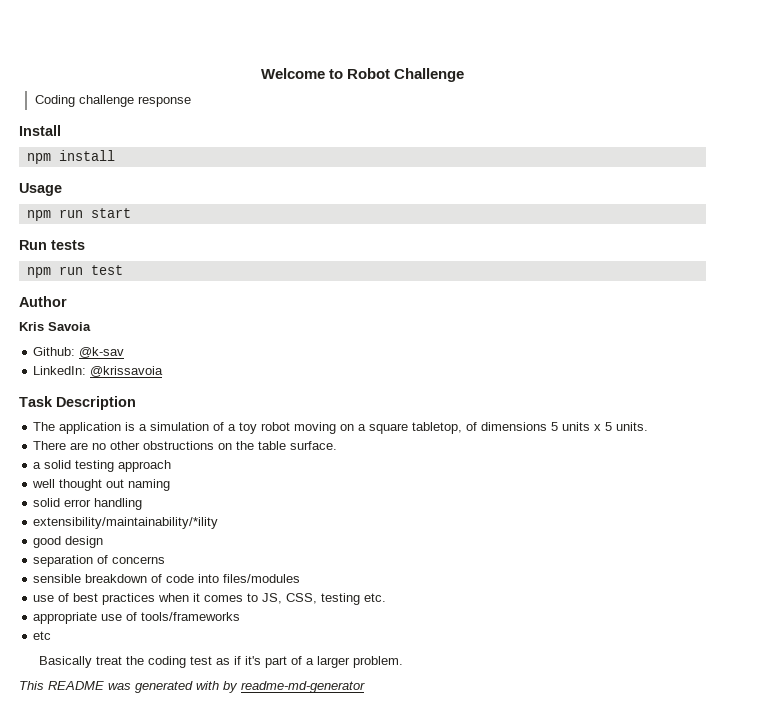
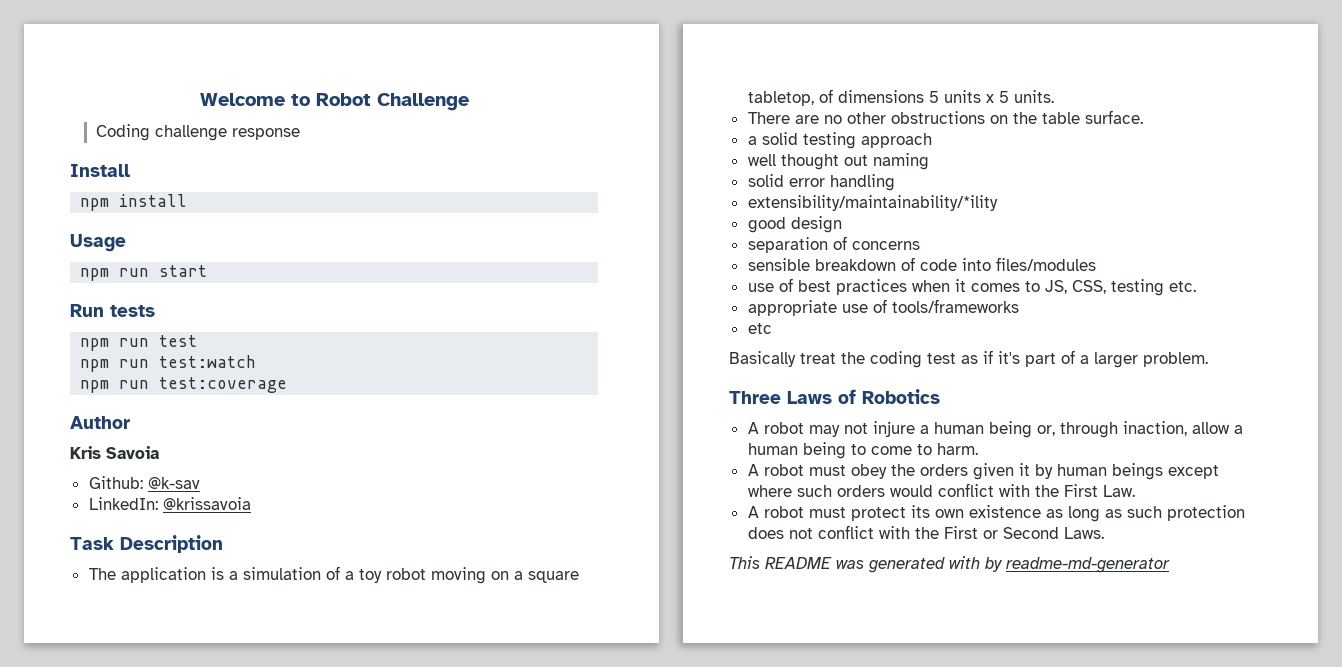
(123, 270) none -> [80,355,257,372] [80,377,288,393] // npm run test:watch // npm run test:coverage
(403, 662) none -> [729,389,940,404] [747,421,1243,438] [747,442,978,459] [747,463,1219,480] [747,483,1135,497] [747,505,1245,522] [747,525,1104,539] // Three Laws of Robotics // A robot may not injure a human being or, through inaction, allow a human being to come to harm. // A robot must obey the orders given it by human beings except where such orders would conflict with the First Law. // A robot must protect its own existence as long as such protection does not conflict with the First or Second Laws.

